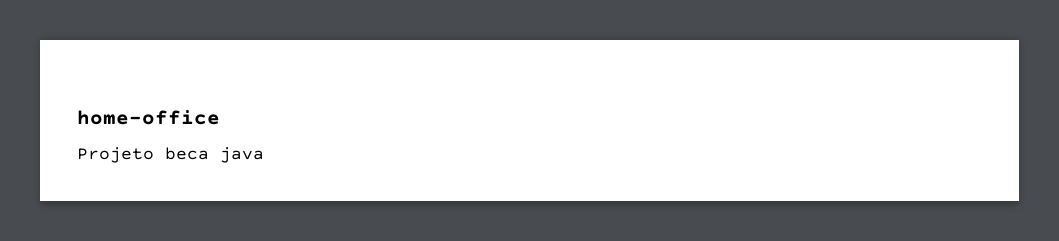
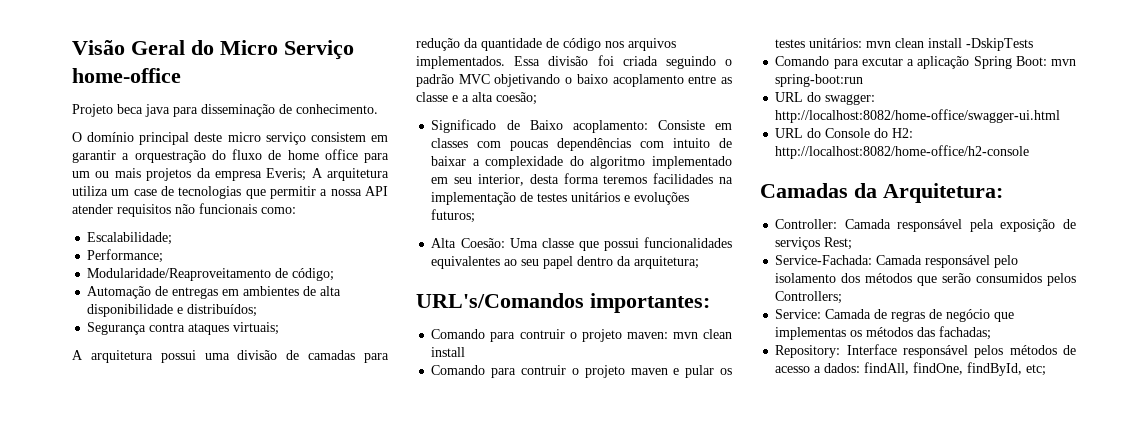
(77, 117) none -> [72,40,354,60] Visão Geral do Micro Serviço
(264, 155) none -> [173,104,378,117] [72,132,388,145] [72,149,389,163] [72,168,389,181] [72,186,388,199] [72,203,296,217] [87,232,173,245] [87,249,164,263] [87,268,335,281] [87,286,342,299] [87,304,258,317] [87,322,280,335] [72,350,389,363] [416,38,676,51] [416,55,732,69] [416,74,732,87] [416,92,537,105] [431,119,732,133] [431,138,732,151] [431,156,732,169] [431,173,733,186] [431,192,690,205] [431,209,476,223] [431,237,732,251] [431,256,700,269] [416,293,710,313] [431,329,732,342] [431,347,466,357] [431,365,732,378] [775,38,1034,51] [775,56,1076,69] [775,74,864,87] [775,92,876,105] [775,109,1061,123] [775,128,914,138] [775,145,1030,159] [760,183,1003,203] [775,219,1076,232] [775,237,853,250] [775,255,1019,268] [775,273,1076,286] [775,291,843,304] [775,309,1015,322] [775,326,992,340] [775,344,1076,358] [775,362,1047,376] para disseminação de conhecimento. // O domínio principal deste micro serviço consistem em garantir a orquestração do fluxo de home office para um ou mais projetos da empresa Everis; A arquitetura utiliza um case de tecnologias que permitir a nossa API atender requisitos não funcionais como: // Escalabilidade; // Performance; // Modularidade/Reaproveitamento de código; // Automação de entregas em ambientes de alta disponibilidade e distribuídos; // Segurança contra ataques virtuais; // A arquitetura possui uma divisão de camadas para redução da quantidade de código nos arquivos implementados. Essa divisão foi criada seguindo o padrão MVC objetivando o baixo acoplamento entre as classe e a alta coesão; // Significado de Baixo acoplamento: Consiste em classes com poucas dependências com intuito de baixar a complexidade do algoritmo implementado em seu interior, desta forma teremos facilidades na implementação de testes unitários e evoluções futuros; // Alta Coesão: Uma classe que possui funcionalidades equivalentes ao seu papel dentro da arquitetura; // URL's/Comandos importantes: // Comando para contruir o projeto maven: mvn clean install // Comando para contruir o projeto maven e pular os testes unitários: mvn clean install -DskipTests // Comando para excutar a aplicação Spring Boot: mvn spring-boot:run // URL do swagger: http://localhost:8082/home-office/swagger-ui.html // URL do Console do H2: http://localhost:8082/home-office/h2-console // Camadas da Arquitetura: // Controller: Camada responsável pela exposição de serviços Rest; // Service-Fachada: Camada responsável pelo isolamento dos métodos que serão consumidos pelos Controllers; // Service: Camada de regras de negócio que implementas os métodos das fachadas; // Repository: Interface responsável pelos métodos de acesso a dados: findAll, findOne, findById, etc;

